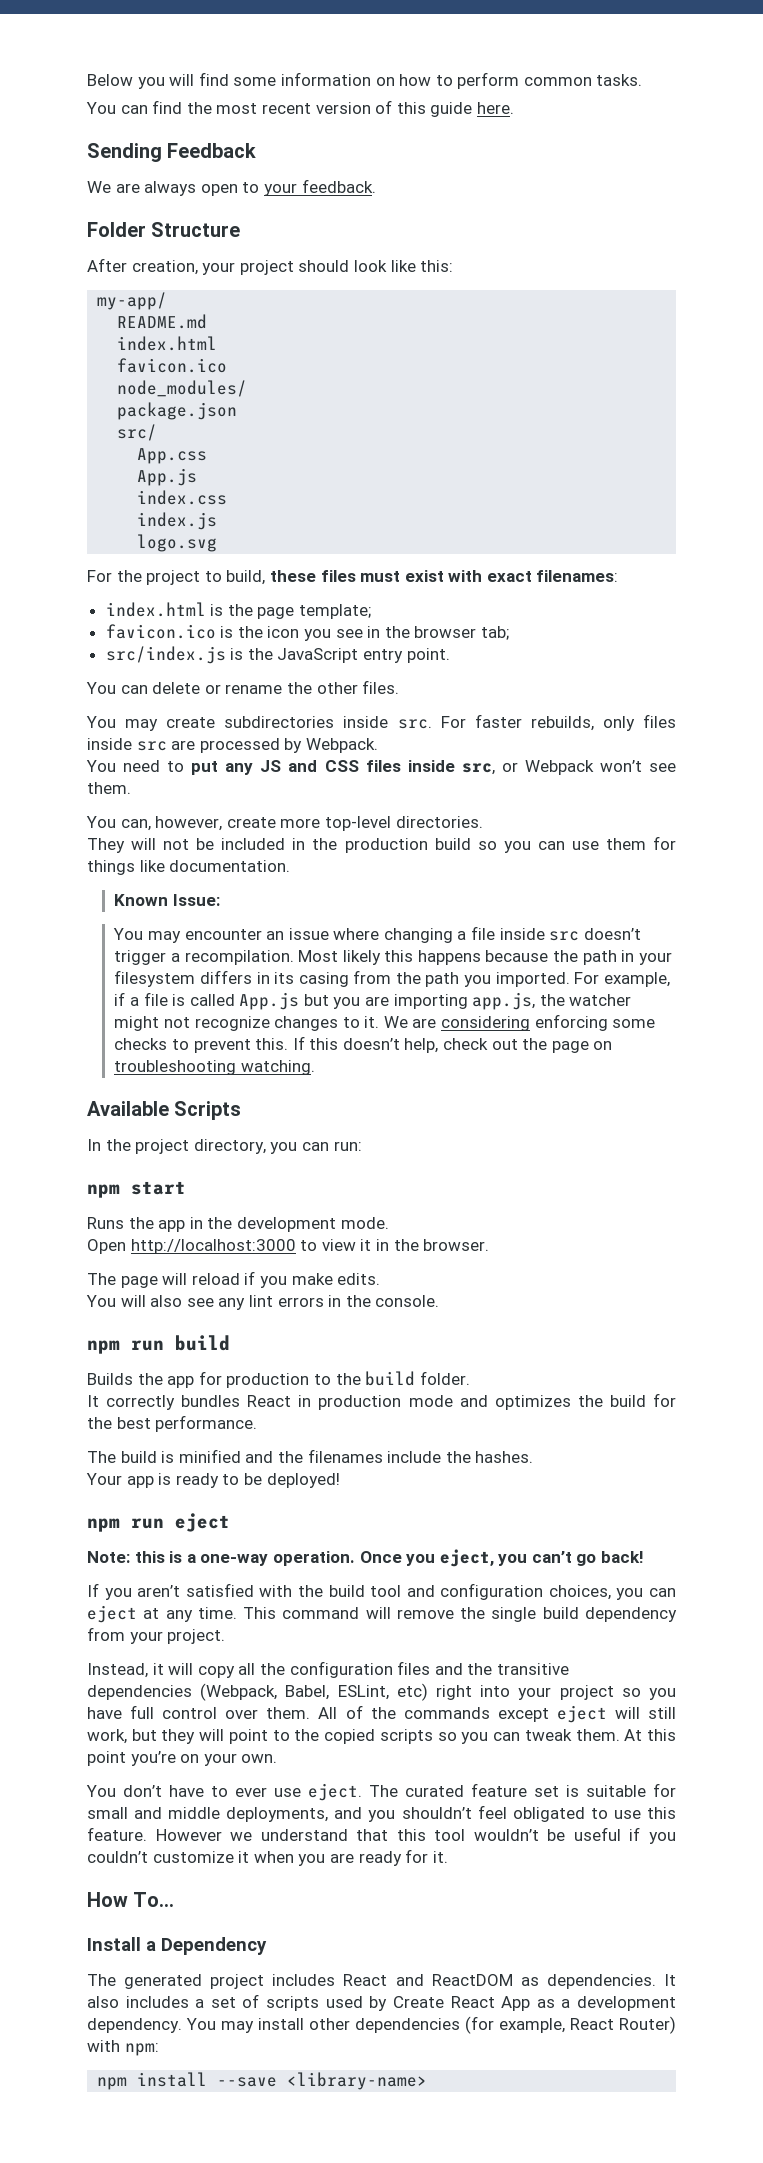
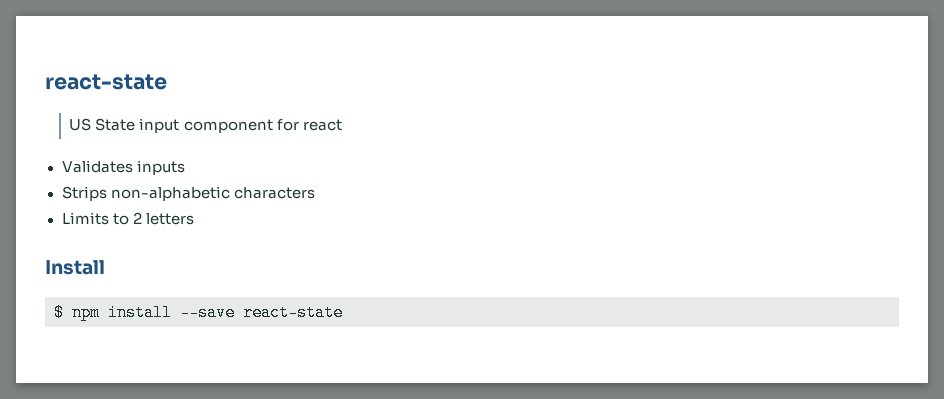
[87,72,643,89] [86,100,514,117] [87,143,257,162] [87,179,376,196] [87,222,241,237] [87,258,454,275] [97,292,168,310] [117,314,208,329] [117,336,218,351] [117,358,228,373] [117,380,248,397] [117,402,238,420] [117,424,158,441] [137,448,208,464] [137,468,198,486] [137,490,228,505] [137,512,218,530] [137,534,218,552] [87,570,619,585] [105,602,372,619] [105,624,510,641] [105,646,450,664] [86,680,400,694] [86,714,677,731] [87,738,378,753] [86,760,676,775] [87,782,131,794] [86,816,483,831] [87,836,676,853] [87,860,291,875] [114,894,220,906] [113,926,641,943] [114,950,672,965] [114,970,670,987] [114,992,632,1010] [114,1014,656,1031] [114,1036,613,1053] [114,1060,315,1075] [87,1101,242,1120] [87,1139,362,1154] [87,1181,186,1198] [87,1217,389,1232] [87,1239,490,1254] [87,1271,381,1288] [86,1295,440,1310] [87,1335,230,1354] [87,1371,470,1388] [87,1393,676,1410] [87,1415,258,1432] [87,1449,534,1463] [86,1473,340,1488] [87,1513,230,1532] [87,1549,645,1567] [87,1583,676,1600] [87,1605,677,1623] [87,1627,226,1644] [87,1661,569,1678] [87,1683,676,1701] [87,1705,676,1723] [87,1729,676,1744] [87,1751,278,1766] [86,1783,676,1801] [87,1805,676,1822] [87,1827,676,1844] [87,1849,448,1866] [87,1892,175,1907] [87,1937,267,1955] [87,1974,676,1989] [87,1994,676,2011] [87,2016,676,2034] [87,2040,159,2056] Below you will find some information on how to perform common tasks. // You can find the most recent version of this guide here. // Sending Feedback // We are always open to your feedback. // Folder Structure // After creation, your project should look like this: // my-app/ // README.md // index.html // favicon.ico // node_modules/ // package.json // src/ // App.css // App.js // index.css // index.js // logo.svg // For the project to build, these files must exist with exact filenames: // index.html is the page template; // favicon.ico is the icon you see in the browser tab; // src/index.js is the JavaScript entry point. // You can delete or rename the other files. // You may create subdirectories inside src. For faster rebuilds, only files inside src are processed by Webpack. // You need to put any JS and CSS files inside src, or Webpack won’t see them. // You can, however, create more top-level directories. // They will not be included in the production build so you can use them for things like documentation. // Known Issue: // You may encounter an issue where changing a file inside src doesn’t trigger a recompilation. Most likely this happens because the path in your filesystem differs in its casing from the path you imported. For example, if a file is called App.js but you are importing app.js, the watcher might not recognize changes to it. We are considering enforcing some checks to prevent this. If this doesn’t help, check out the page on troubleshooting watching. // Available Scripts // In the project directory, you can run: // npm start // Runs the app in the development mode. // Open http://localhost:3000 to view it in the browser. // The page will reload if you make edits. // You will also see any lint errors in the console. // npm run build // Builds the app for production to the build folder. // It correctly bundles React in production mode and optimizes the build for the best performance. // The build is minified and the filenames include the hashes. // Your app is ready to be deployed! // npm run eject // Note: this is a one-way operation. Once you eject, you can’t go back! // If you aren’t satisfied with the build tool and configuration choices, you can eject at any time. This command will remove the single build dependency from your project. // Instead, it will copy all the configuration files and the transitive dependencies (Webpack, Babel, ESLint, etc) right into your project so you have full control over them. All of the commands except eject will still work, but they will point to the copied scripts so you can tweak them. At this point you’re on your own. // You don’t have to ever use eject. The curated feature set is suitable for small and middle deployments, and you shouldn’t feel obligated to use this feature. However we understand that this tool wouldn’t be useful if you couldn’t customize it when you are ready for it. // How To... // Install a Dependency // The generated project includes React and ReactDOM as dependencies. It also includes a set of scripts used by Create React App as a development dependency. You may install other dependencies (for example, React Router) with npm: // -> [45,74,167,90] [69,118,342,133] [61,160,185,175] [61,186,315,201] [61,212,194,225] [45,260,105,275] [54,304,64,321] react-state // US State input component for react // Validates inputs // Strips non-alphabetic characters // Limits to 2 letters // Install // $
[287,2072,428,2090] <library-name> -> [243,304,343,321] react-state

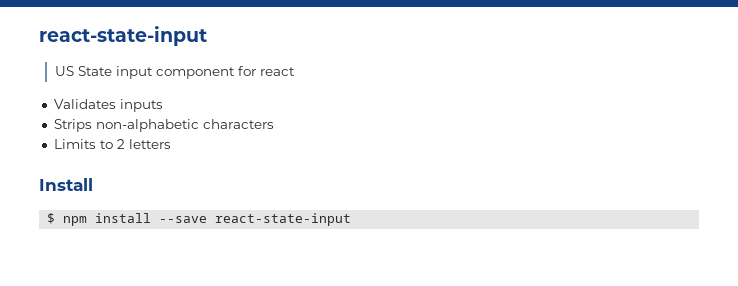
[45,74,167,90] react-state -> [39,26,207,46] react-state-input
[243,304,343,321] react-state -> [215,213,352,226] react-state-input

